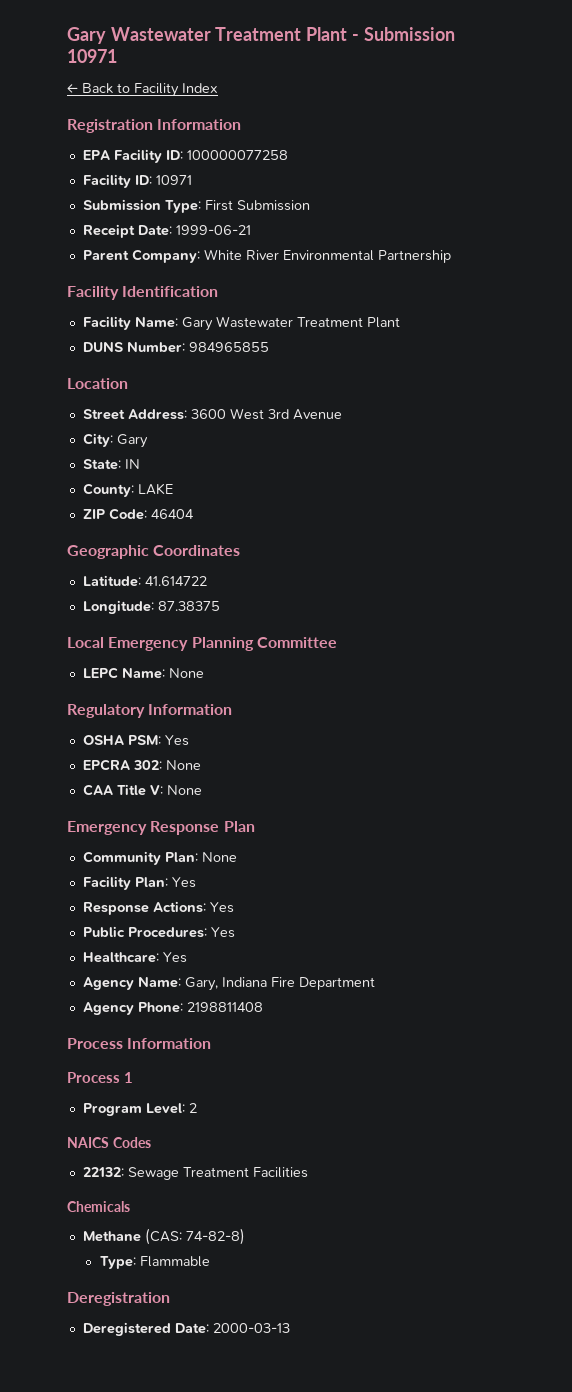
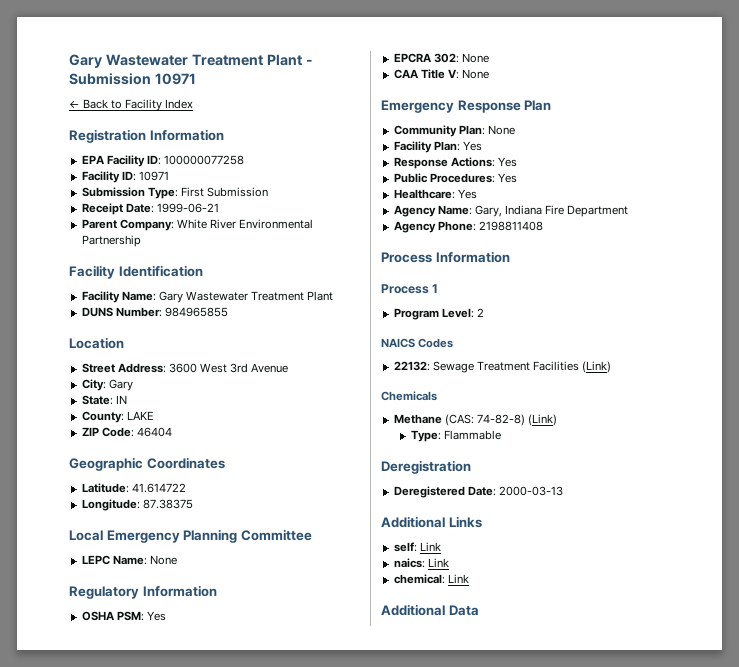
(308, 1172) none -> [582,361,612,373] (Link)
(245, 1236) none -> [527,414,557,426] (Link)
(290, 1328) none -> [381,516,482,528] [393,542,441,552] [393,558,449,568] [393,574,469,584] [381,604,479,616] // Additional Links // self: Link // naics: Link // chemical: Link // Additional Data

